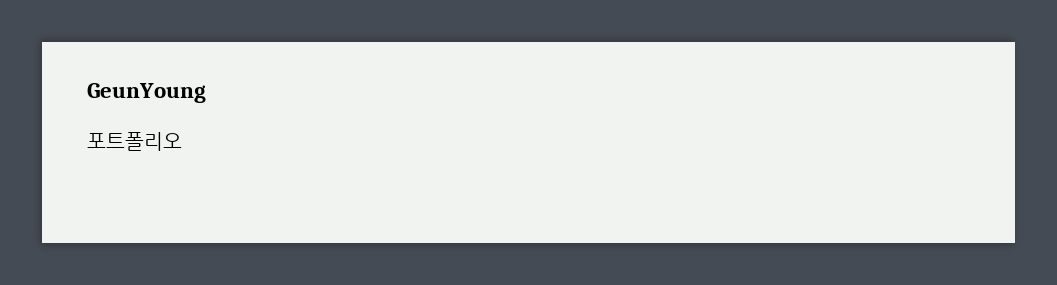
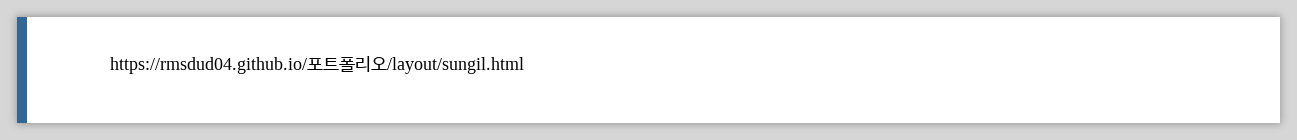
[87,83,206,103] [87,132,182,151] GeunYoung // 포트폴리오 -> [110,56,524,74] https://rmsdud04.github.io/포트폴리오/layout/sungil.html

